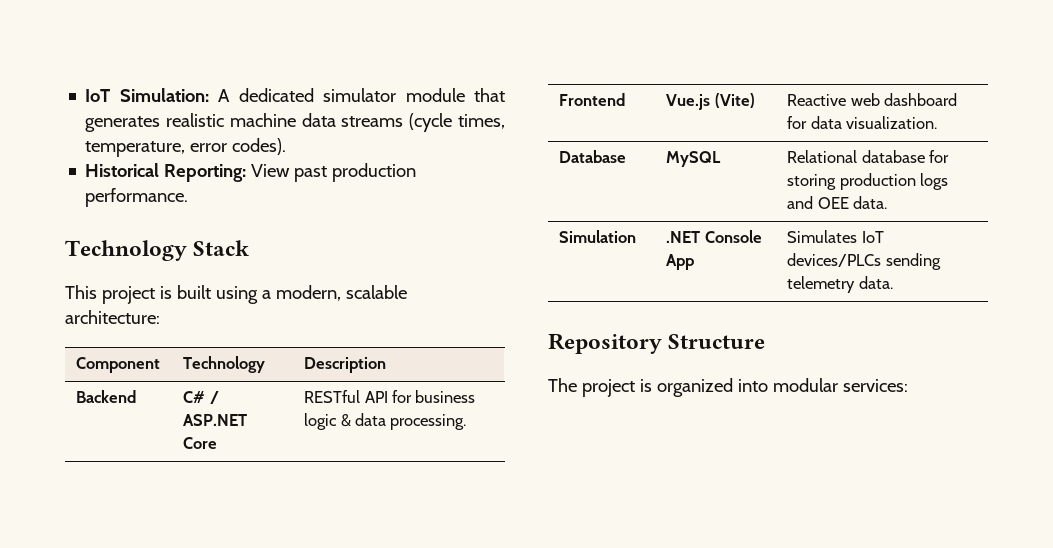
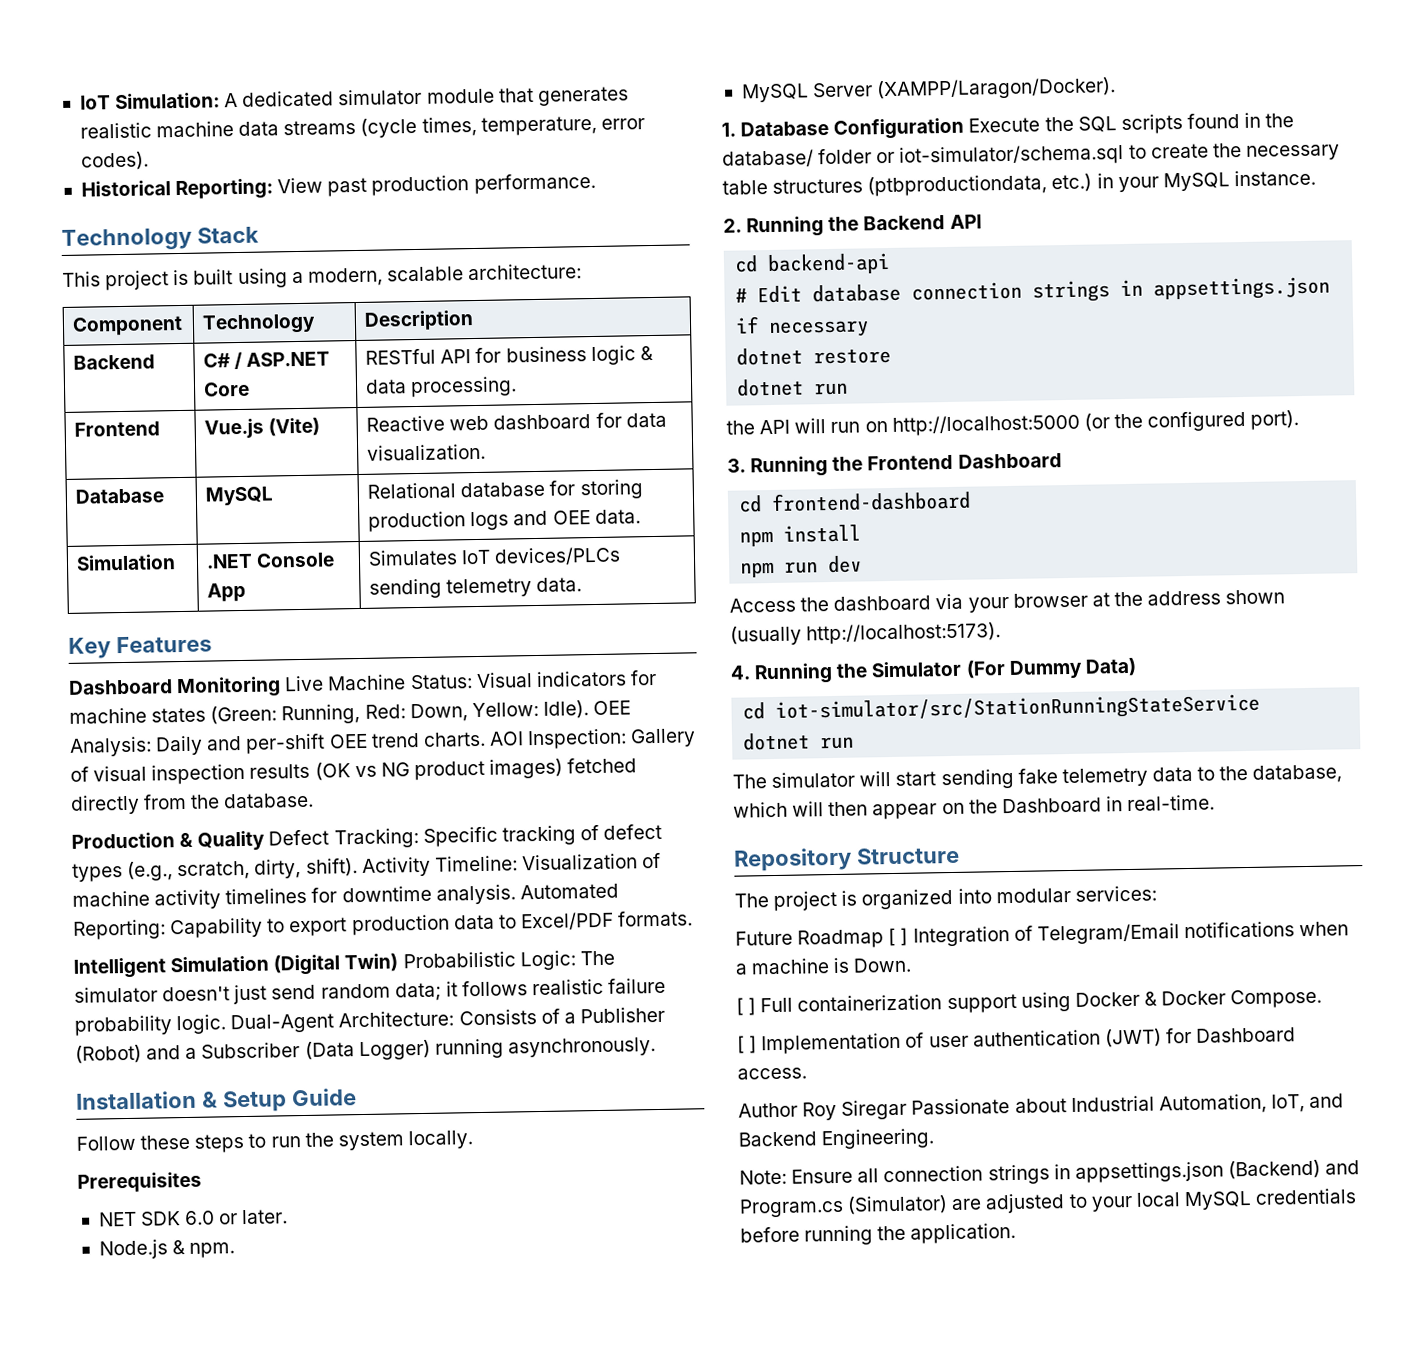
(893, 282) none -> [68,635,212,659] [68,669,657,699] [69,700,632,725] [69,728,697,757] [70,757,638,785] [70,792,315,815] [71,823,663,851] [72,852,662,882] [72,883,619,910] [73,910,694,940] [73,950,615,979] [74,977,667,1005] [74,1006,665,1036] [75,1037,656,1064] [75,1088,357,1113] [76,1130,473,1153] [77,1171,202,1193] [97,1209,289,1227] [98,1239,236,1260] [740,77,1117,103] [721,112,1295,140] [722,143,1340,168] [722,169,1316,197] [723,214,982,238] [734,252,891,276] [735,276,1331,304] [735,316,870,339] [736,347,892,366] [736,378,849,397] [726,410,1300,436] [727,453,1062,478] [738,490,972,513] [739,524,862,547] [740,555,863,578] [729,589,1286,613] [730,622,1002,646] [730,657,1137,685] [742,693,1261,723] [742,732,855,751] [732,764,1343,790] [733,794,1216,820] // Key Features // Dashboard Monitoring Live Machine Status: Visual indicators for machine states (Green: Running, Red: Down, Yellow: Idle). OEE Analysis: Daily and per-shift OEE trend charts. AOI Inspection: Gallery of visual inspection results (OK vs NG product images) fetched directly from the database. // Production & Quality Defect Tracking: Specific tracking of defect types (e.g., scratch, dirty, shift). Activity Timeline: Visualization of machine activity timelines for downtime analysis. Automated Reporting: Capability to export production data to Excel/PDF formats. // Intelligent Simulation (Digital Twin) Probabilistic Logic: The simulator doesn't just send random data; it follows realistic failure probability logic. Dual-Agent Architecture: Consists of a Publisher (Robot) and a Subscriber (Data Logger) running asynchronously. // Installation & Setup Guide // Follow these steps to run the system locally. // Prerequisites // NET SDK 6.0 or later. // Node.js & npm. // MySQL Server (XAMPP/Laragon/Docker). // 1. Database Configuration Execute the SQL scripts found in the database/ folder or iot-simulator/schema.sql to create the necessary table structures (ptbproductiondata, etc.) in your MySQL instance. // 2. Running the Backend API // cd backend-api // # Edit database connection strings in appsettings.json if necessary // dotnet restore // dotnet run // the API will run on http://localhost:5000 (or the configured port). // 3. Running the Frontend Dashboard // cd frontend-dashboard // npm install // npm run dev // Access the dashboard via your browser at the address shown (usually http://localhost:5173). // 4. Running the Simulator (For Dummy Data) // cd iot-simulator/src/StationRunningStateService // dotnet run // The simulator will start sending fake telemetry data to the database, which will then appear on the Dashboard in real-time.
(908, 385) none -> [735,921,1350,949] [735,957,913,975] [736,988,1323,1016] [737,1027,1297,1055] [737,1067,807,1080] [738,1093,1345,1121] [738,1128,936,1150] [739,1159,1361,1185] [739,1188,1358,1218] [740,1222,1017,1246] // Future Roadmap [ ] Integration of Telegram/Email notifications when a machine is Down. // [ ] Full containerization support using Docker & Docker Compose. // [ ] Implementation of user authentication (JWT) for Dashboard access. // Author Roy Siregar Passionate about Industrial Automation, IoT, and Backend Engineering. // Note: Ensure all connection strings in appsettings.json (Backend) and Program.cs (Simulator) are adjusted to your local MySQL credentials before running the application.

